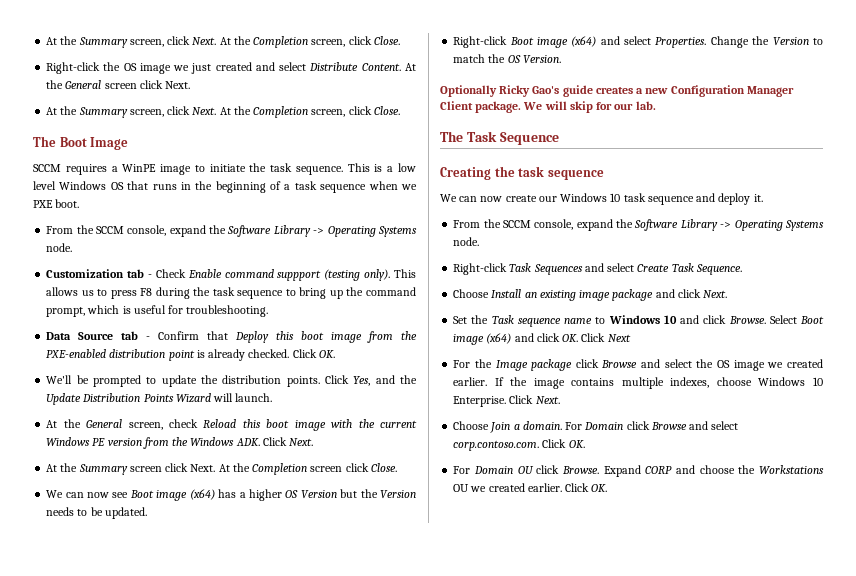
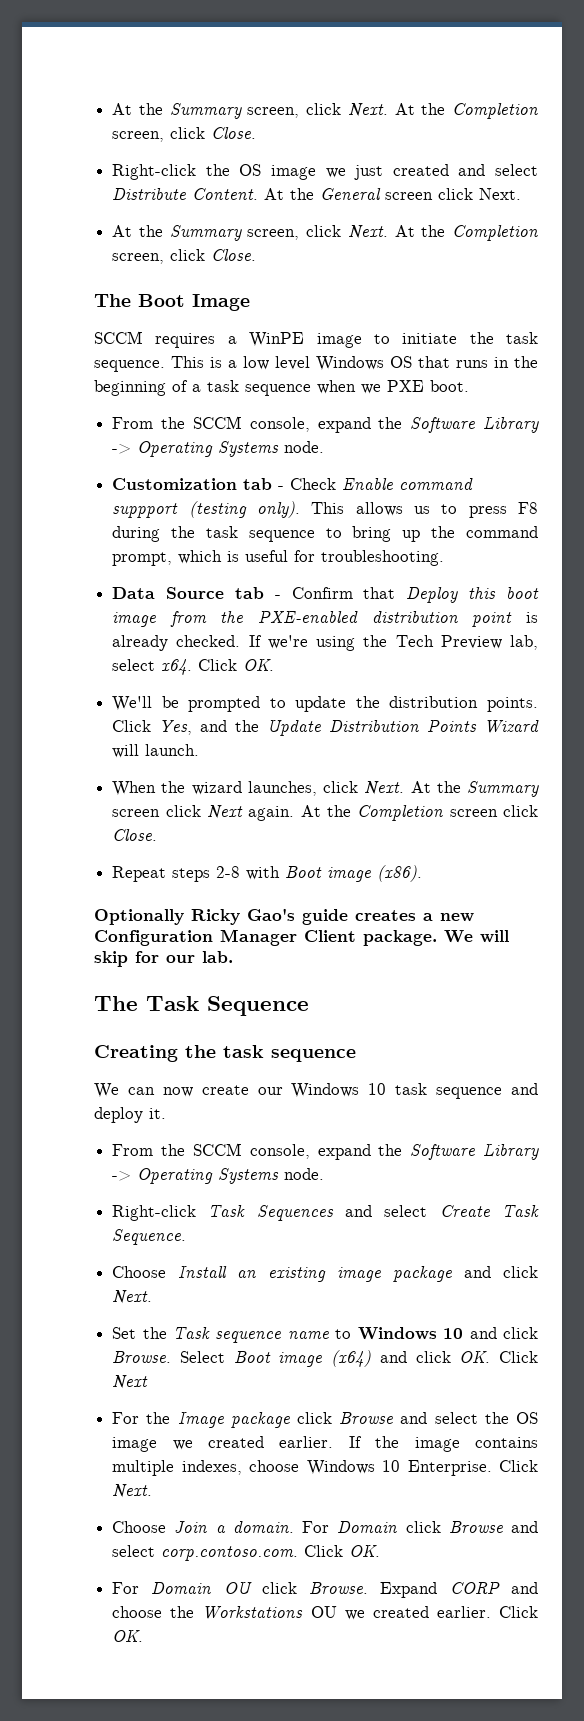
(290, 353) none -> [248,635,538,651] [112,659,193,675] If we're using the Tech Preview lab, select x64.
[46,419,417,431] [46,437,314,449] At the General screen, check Reload this boot image with the current Windows PE version from the Windows ADK. Click Next. // -> [112,781,405,796] When the wizard launches, click Next.
[190,464,216,472] Next. -> [206,805,295,821] Next again.
[46,489,416,501] [46,507,147,519] [453,36,823,48] [453,54,561,64] We can now see Boot image (x64) has a higher OS Version but the Version needs to be updated. // Right-click Boot image (x64) and select Properties. Change the Version to match the OS Version. -> [112,865,423,882] Repeat steps 2-8 with Boot image (x86).

